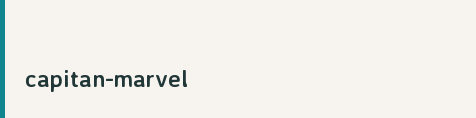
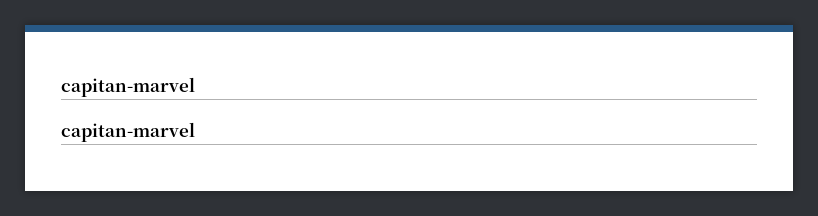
[25,70,188,92] capitan-marvel -> [61,77,195,97] [61,122,195,142] capitan-marvel // capitan-marvel

